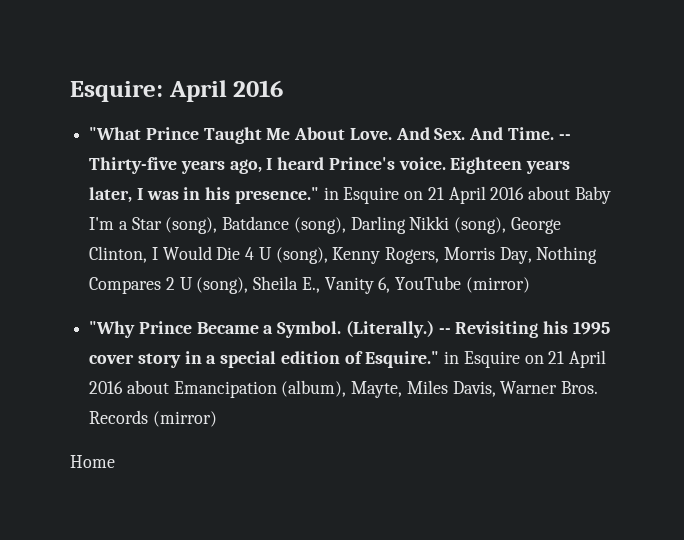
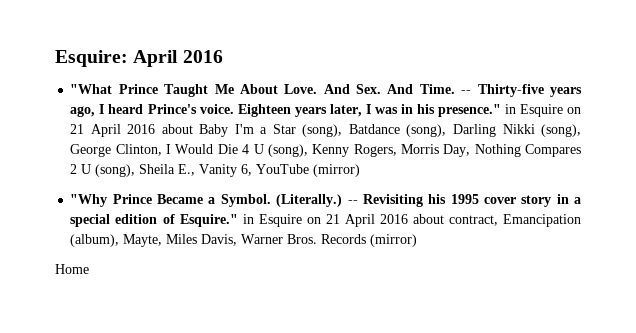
(169, 387) none -> [448,215,498,226] contract,

